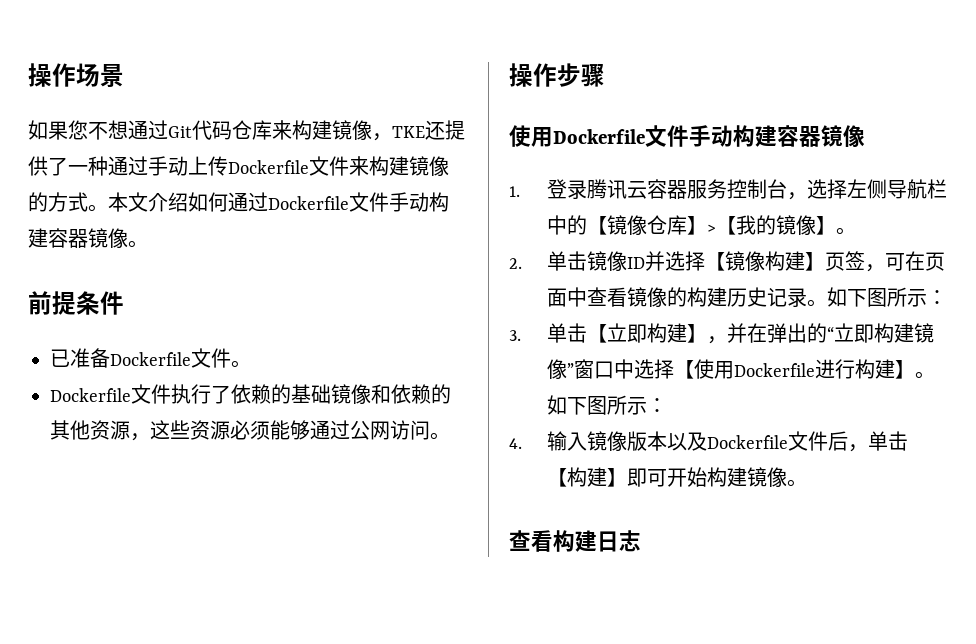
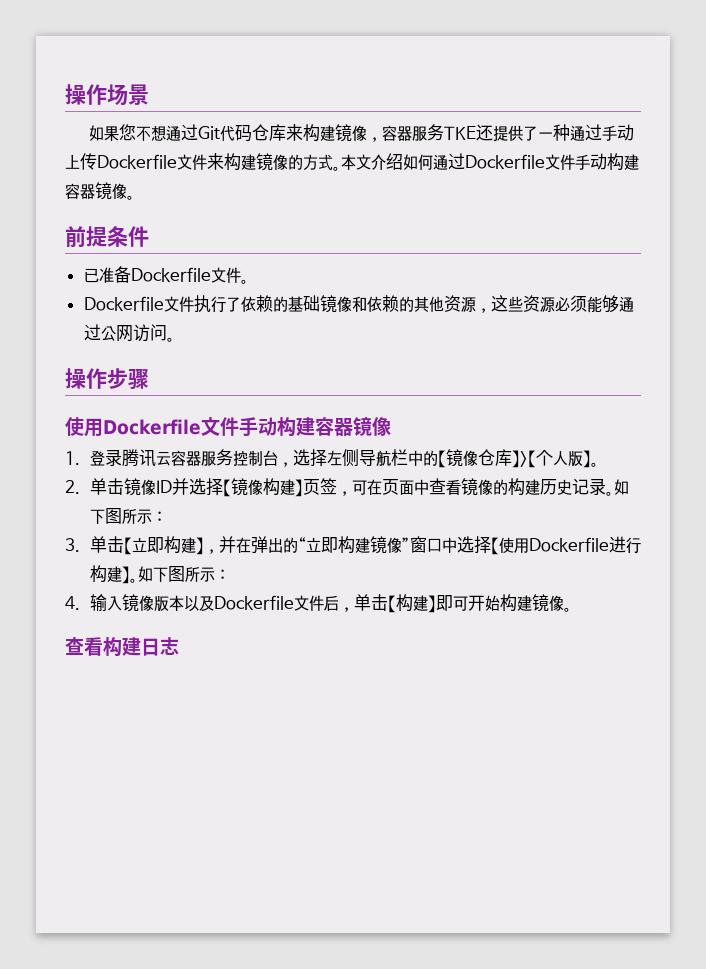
(392, 137) none -> [382,124,445,141] 容器服务
[736,215,817,235] 我的镜像 -> [535,450,583,466] 个人版

